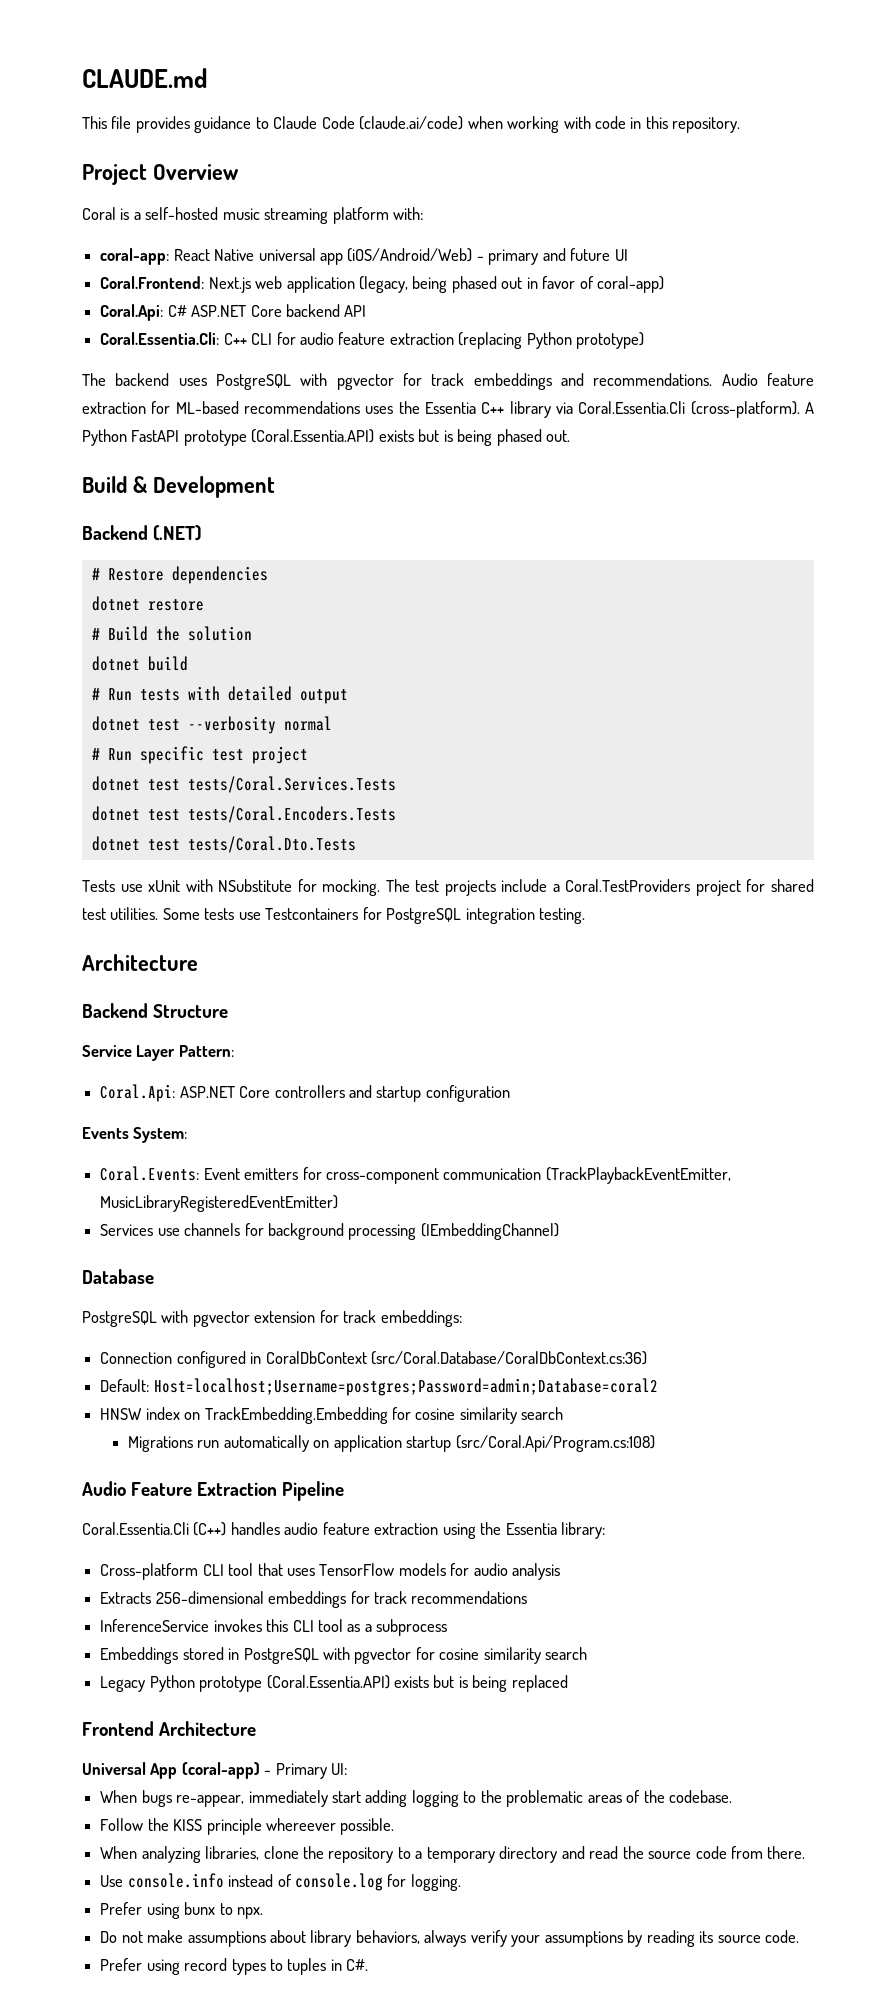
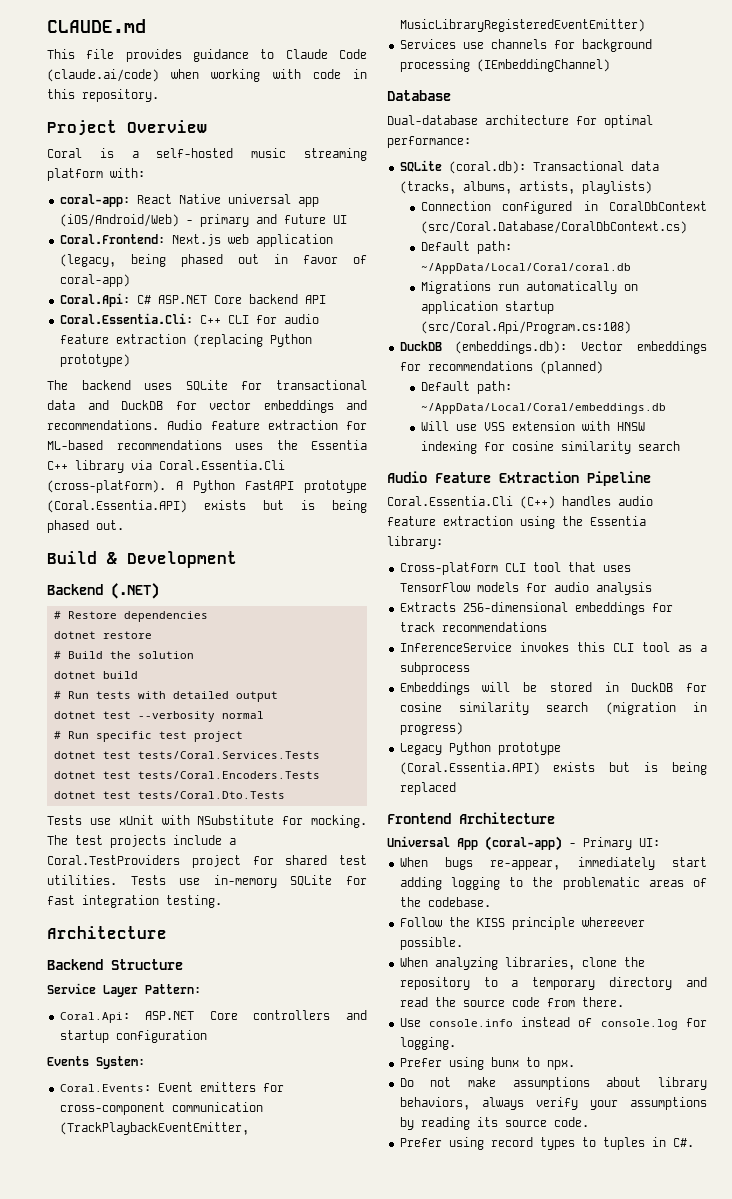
[216,373,465,390] PostgreSQL with pgvector for track -> [185,380,367,391] [47,400,251,410] SQLite for transactional data and DuckDB for vector
[162,907,462,924] Some tests use Testcontainers for PostgreSQL -> [130,875,367,888] [47,895,75,905] Tests use in-memory SQLite for fast
[82,1310,462,1327] [100,1351,647,1368] [100,1378,658,1396] [100,1407,564,1424] PostgreSQL with pgvector extension for track embeddings: // Connection configured in CoralDbContext (src/Coral.Database/CoralDbContext.cs:36) // Default: Host=localhost;Username=postgres;Password=admin;Database=coral2 // HNSW index on TrackEmbedding.Embedding for cosine similarity search -> [387,115,653,128] [387,136,471,148] [399,160,659,174] [399,181,652,194] [420,201,707,214] [420,221,687,234] [420,241,512,254] [420,263,631,274] Dual-database architecture for optimal performance: // SQLite (coral.db): Transactional data (tracks, albums, artists, playlists) // Connection configured in CoralDbContext (src/Coral.Database/CoralDbContext.cs) // Default path: ~/AppData/Local/Coral/coral.db
(655, 1443) none -> [399,341,707,354] [399,361,603,374] [420,381,512,394] [420,403,666,414] [420,421,645,431] [420,441,680,454] // DuckDB (embeddings.db): Vector embeddings for recommendations (planned) // Default path: ~/AppData/Local/Coral/embeddings.db // Will use VSS extension with HNSW indexing for cosine similarity search
[182,1647,588,1664] stored in PostgreSQL with pgvector for cosine similarity search -> [482,682,707,692] [399,702,707,715] [399,722,463,735] will be stored in DuckDB for cosine similarity search (migration in progress)

